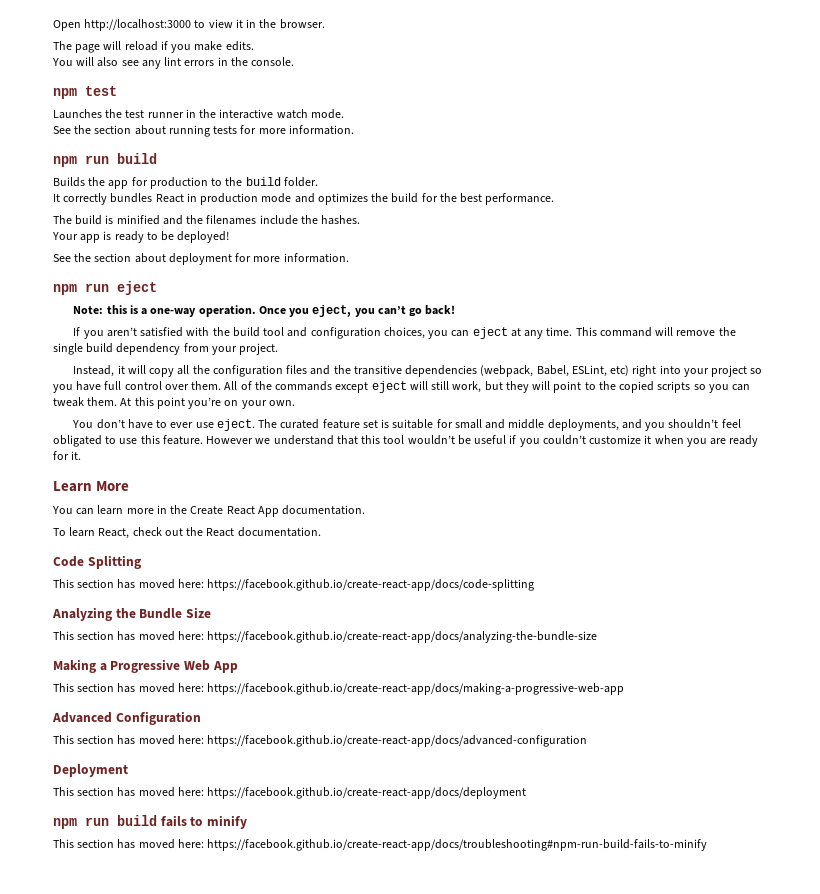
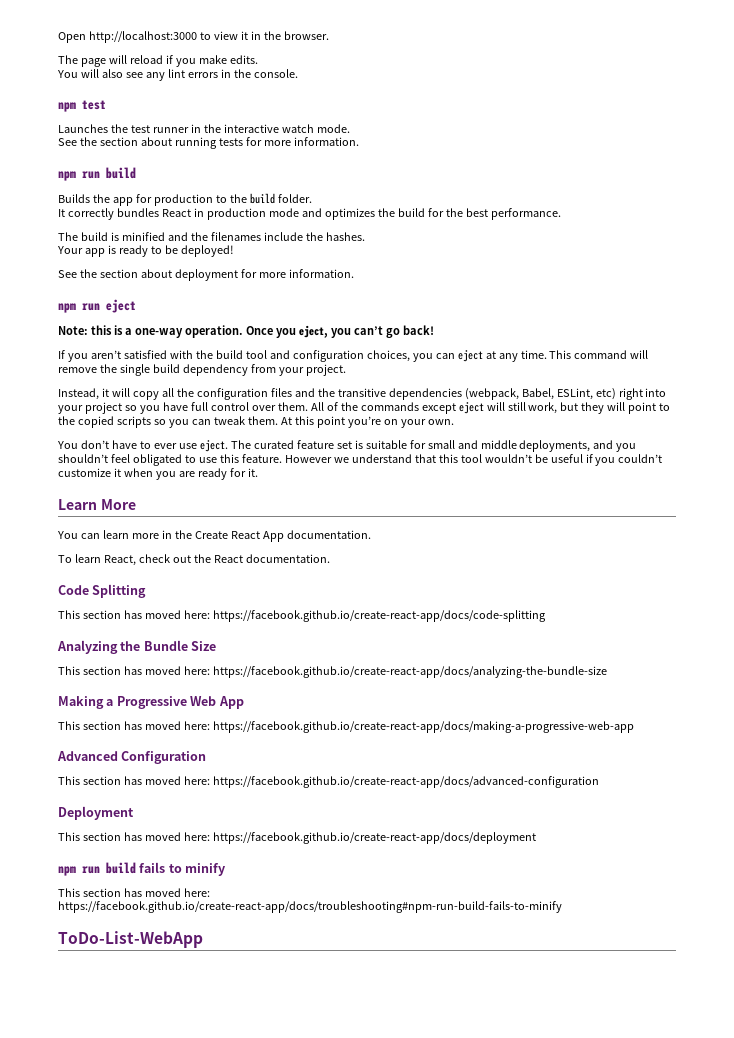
(708, 845) none -> [58,931,203,948] // ToDo-List-WebApp

